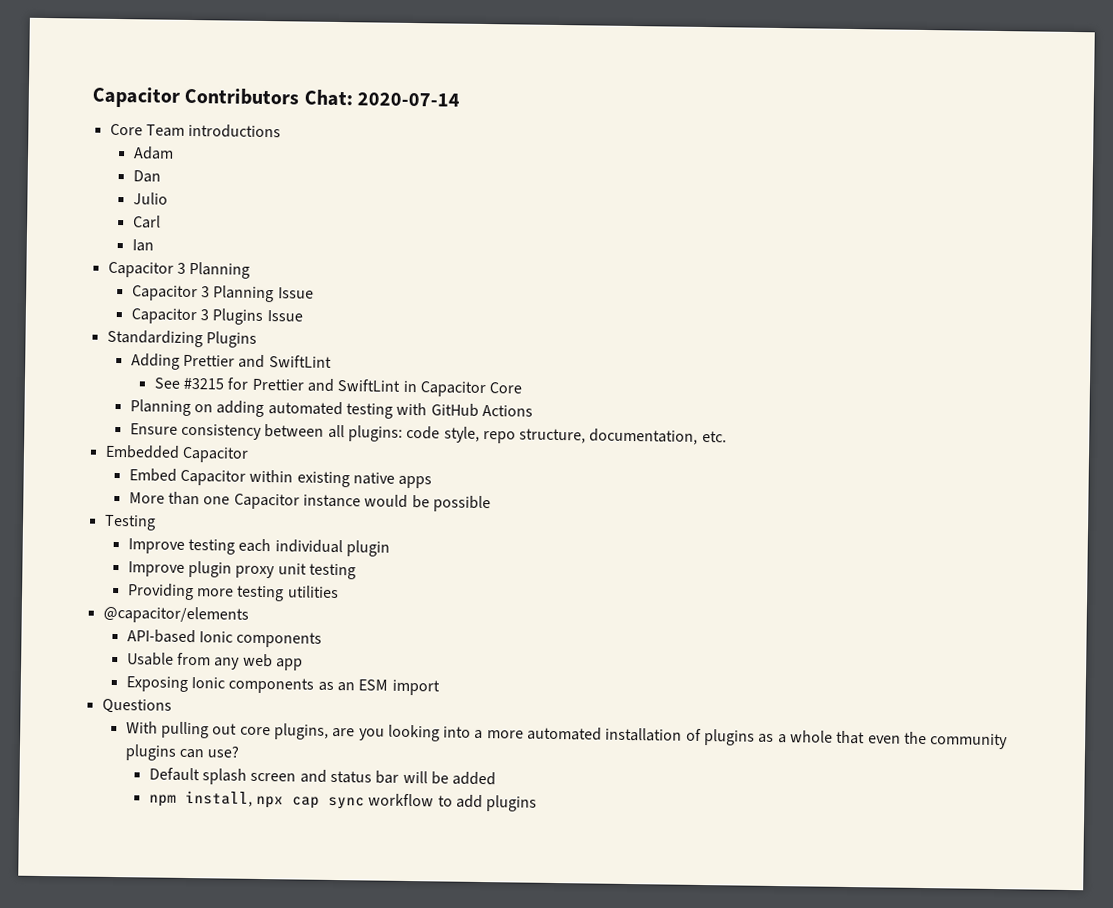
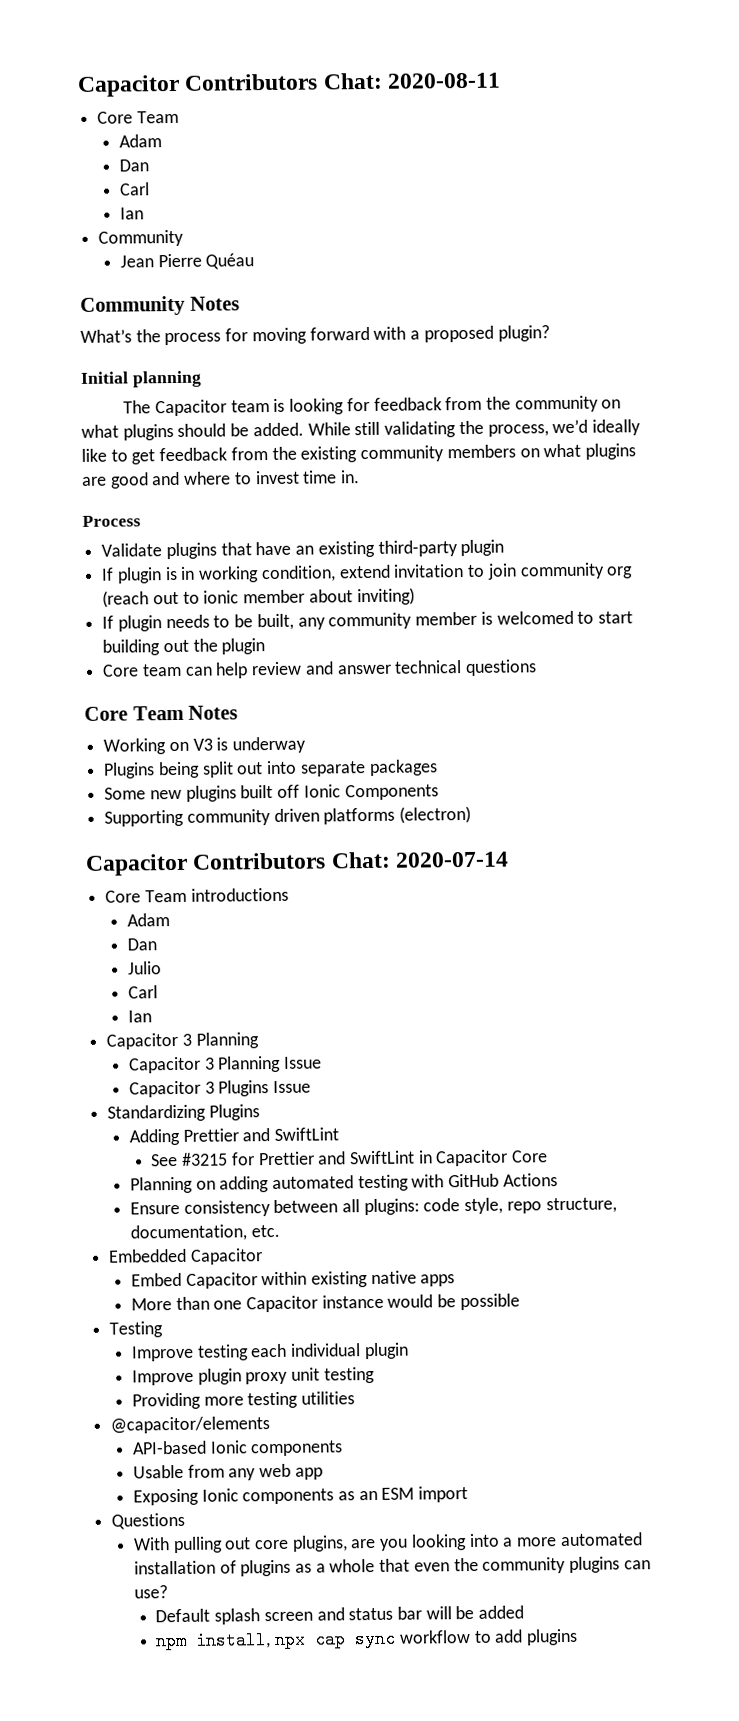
[92,86,353,108] Capacitor Contributors Chat: -> [77,72,502,97] [97,110,179,124] [118,134,162,148] [118,159,149,172] [119,182,150,196] [119,207,144,220] [98,229,185,247] [119,253,255,270] [80,295,240,316] [80,325,550,346] [80,370,202,388] [123,395,622,417] [81,419,641,441] [81,443,636,465] [82,470,361,489] [82,515,141,527] [101,539,505,560] [101,562,634,584] [102,587,415,608] [102,610,633,632] [102,638,266,656] [102,659,538,679] [84,705,239,721] [103,736,307,755] [103,759,438,779] [104,784,439,802] [104,805,472,827] [85,851,391,876] Capacitor Contributors Chat: 2020-08-11 // Core Team // Adam // Dan // Carl // Ian // Community // Jean Pierre Quéau // Community Notes // What’s the process for moving forward with a proposed plugin? // Initial planning // The Capacitor team is looking for feedback from the community on what plugins should be added. While still validating the process, we’d ideally like to get feedback from the existing community members on what plugins are good and where to invest time in. // Process // Validate plugins that have an existing third-party plugin // If plugin is in working condition, extend invitation to join community org (reach out to ionic member about inviting) // If plugin needs to be built, any community member is welcomed to start building out the plugin // Core team can help review and answer technical questions // Core Team Notes // Working on V3 is underway // Plugins being split out into separate packages // Some new plugins built off Ionic Components // Supporting community driven platforms (electron) // Capacitor Contributors Chat:

